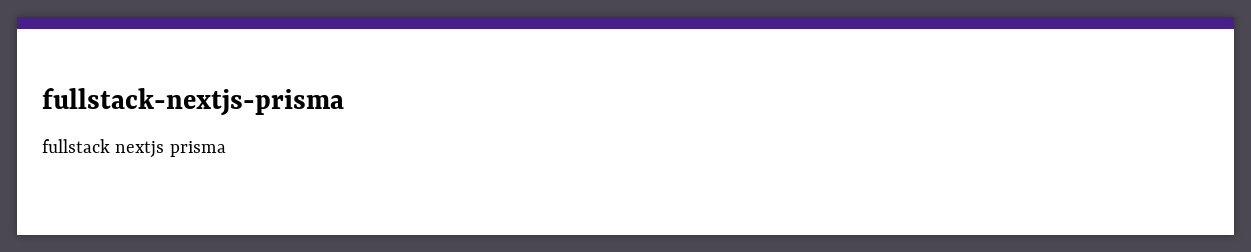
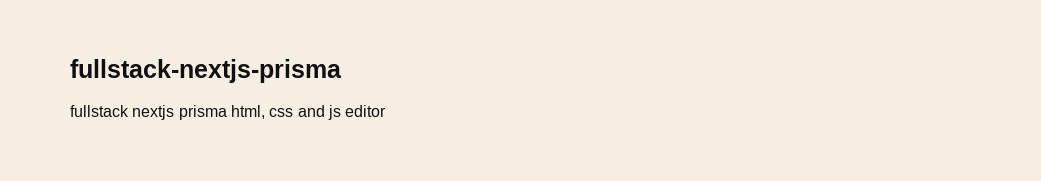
(226, 149) none -> [230,105,387,120] html, css and js editor

